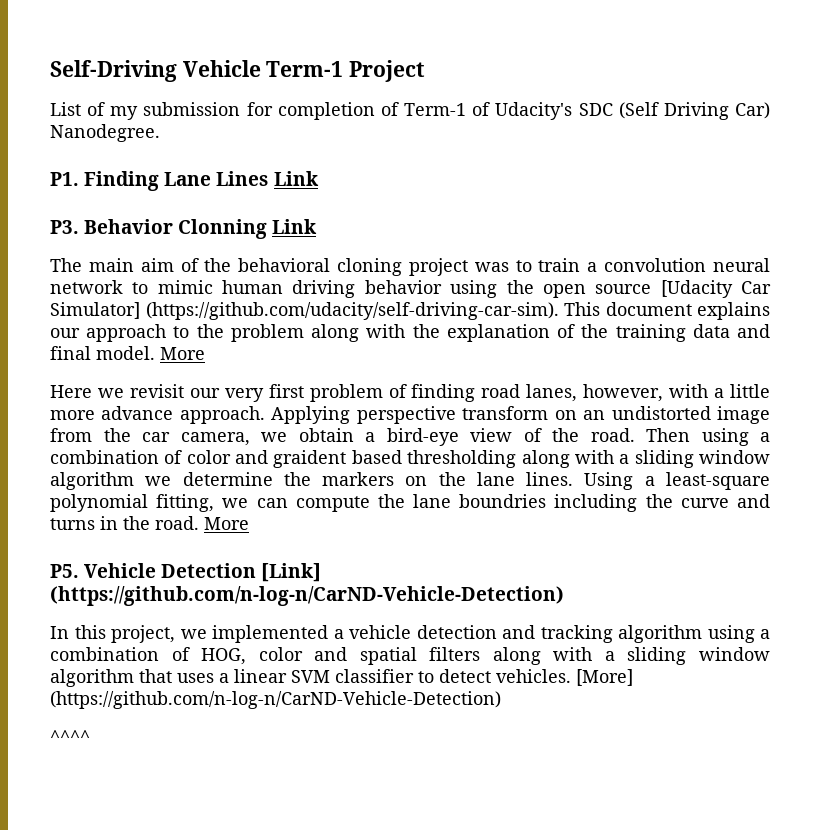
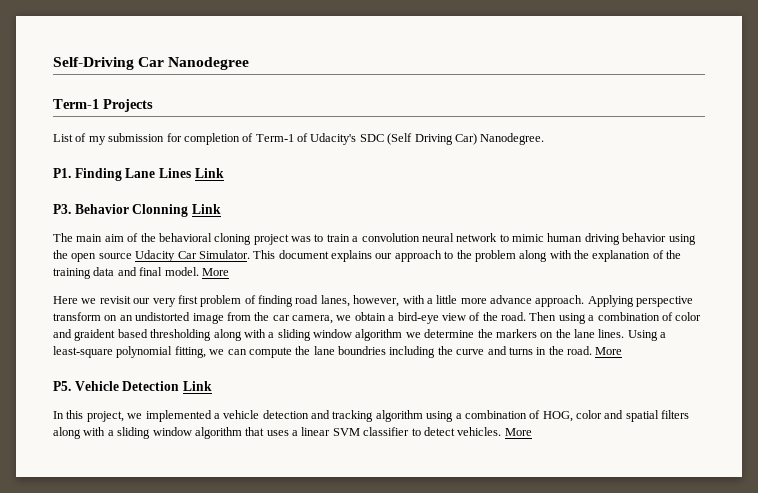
[182,60,426,82] Vehicle Term-1 Project -> [138,57,250,70] [53,99,153,112] Car Nanodegree // Term-1 Projects
[660,280,772,298] [50,302,559,320] [Udacity Car Simulator] (https://github.com/udacity/self-driving-car-sim). -> [135,250,250,262] Udacity Car Simulator.
[261,563,322,582] [50,586,564,606] [Link] (https://github.com/n-log-n/CarND-Vehicle-Detection) -> [182,381,212,391] Link
[576,669,633,686] [50,691,501,709] [50,730,90,743] [More] (https://github.com/n-log-n/CarND-Vehicle-Detection) // ^^^^ -> [504,428,532,436] More

